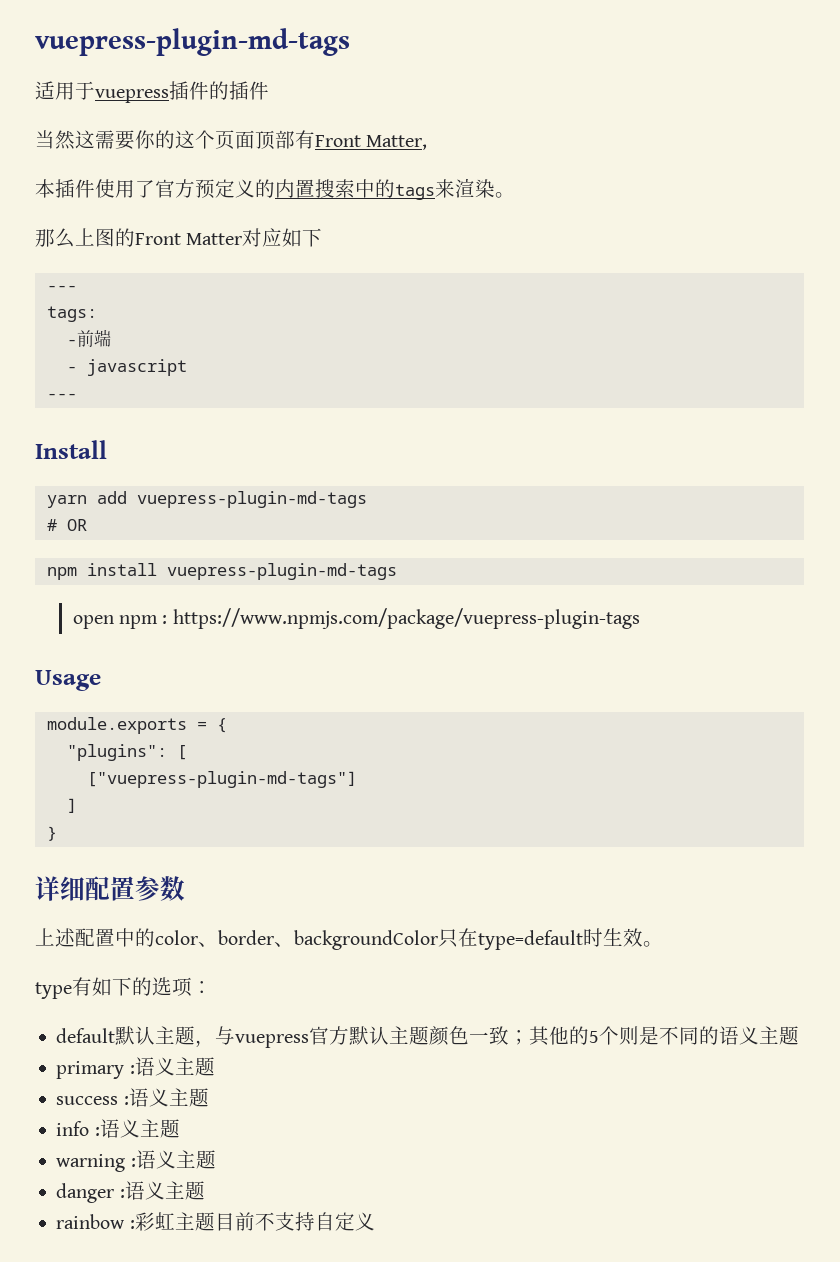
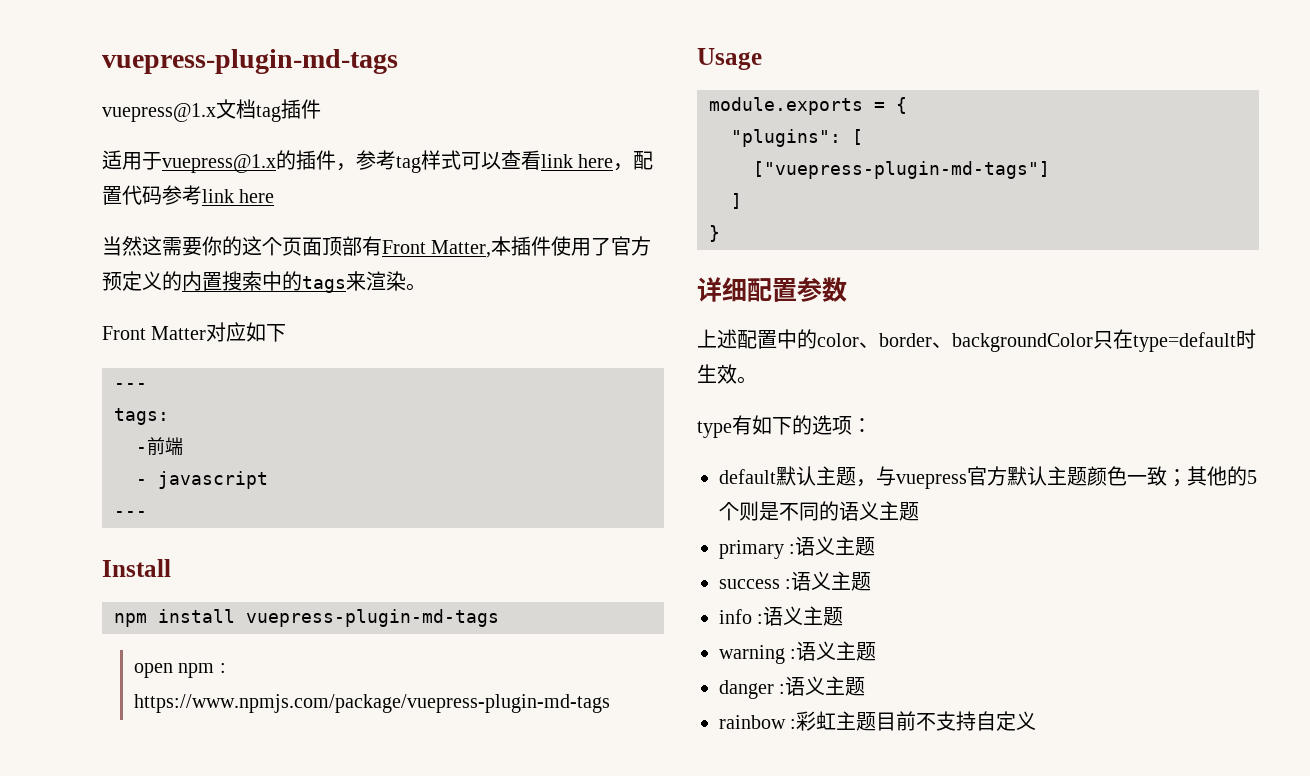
[35,28,350,56] vuepress-plugin-md-tags -> [102,49,398,74] [102,99,321,122] vuepress-plugin-md-tags // vuepress@1.x文档tag插件
[95,81,209,103] vuepress插件 -> [162,154,276,173] vuepress@1.x
(269, 90) none -> [336,150,654,173] [102,185,275,205] ，参考tag样式可以查看link here，配置代码参考link here
(428, 142) // -> (492, 249) none
[35,228,135,248] 那么上图的 -> (426, 287) none
[46,491,367,508] [46,519,87,531] // yarn add vuepress-plugin-md-tags // # OR -> (171, 568) none
[172,608,640,629] https://www.npmjs.com/package/vuepress-plugin-tags -> [134,694,611,713] https://www.npmjs.com/package/vuepress-plugin-md-tags

